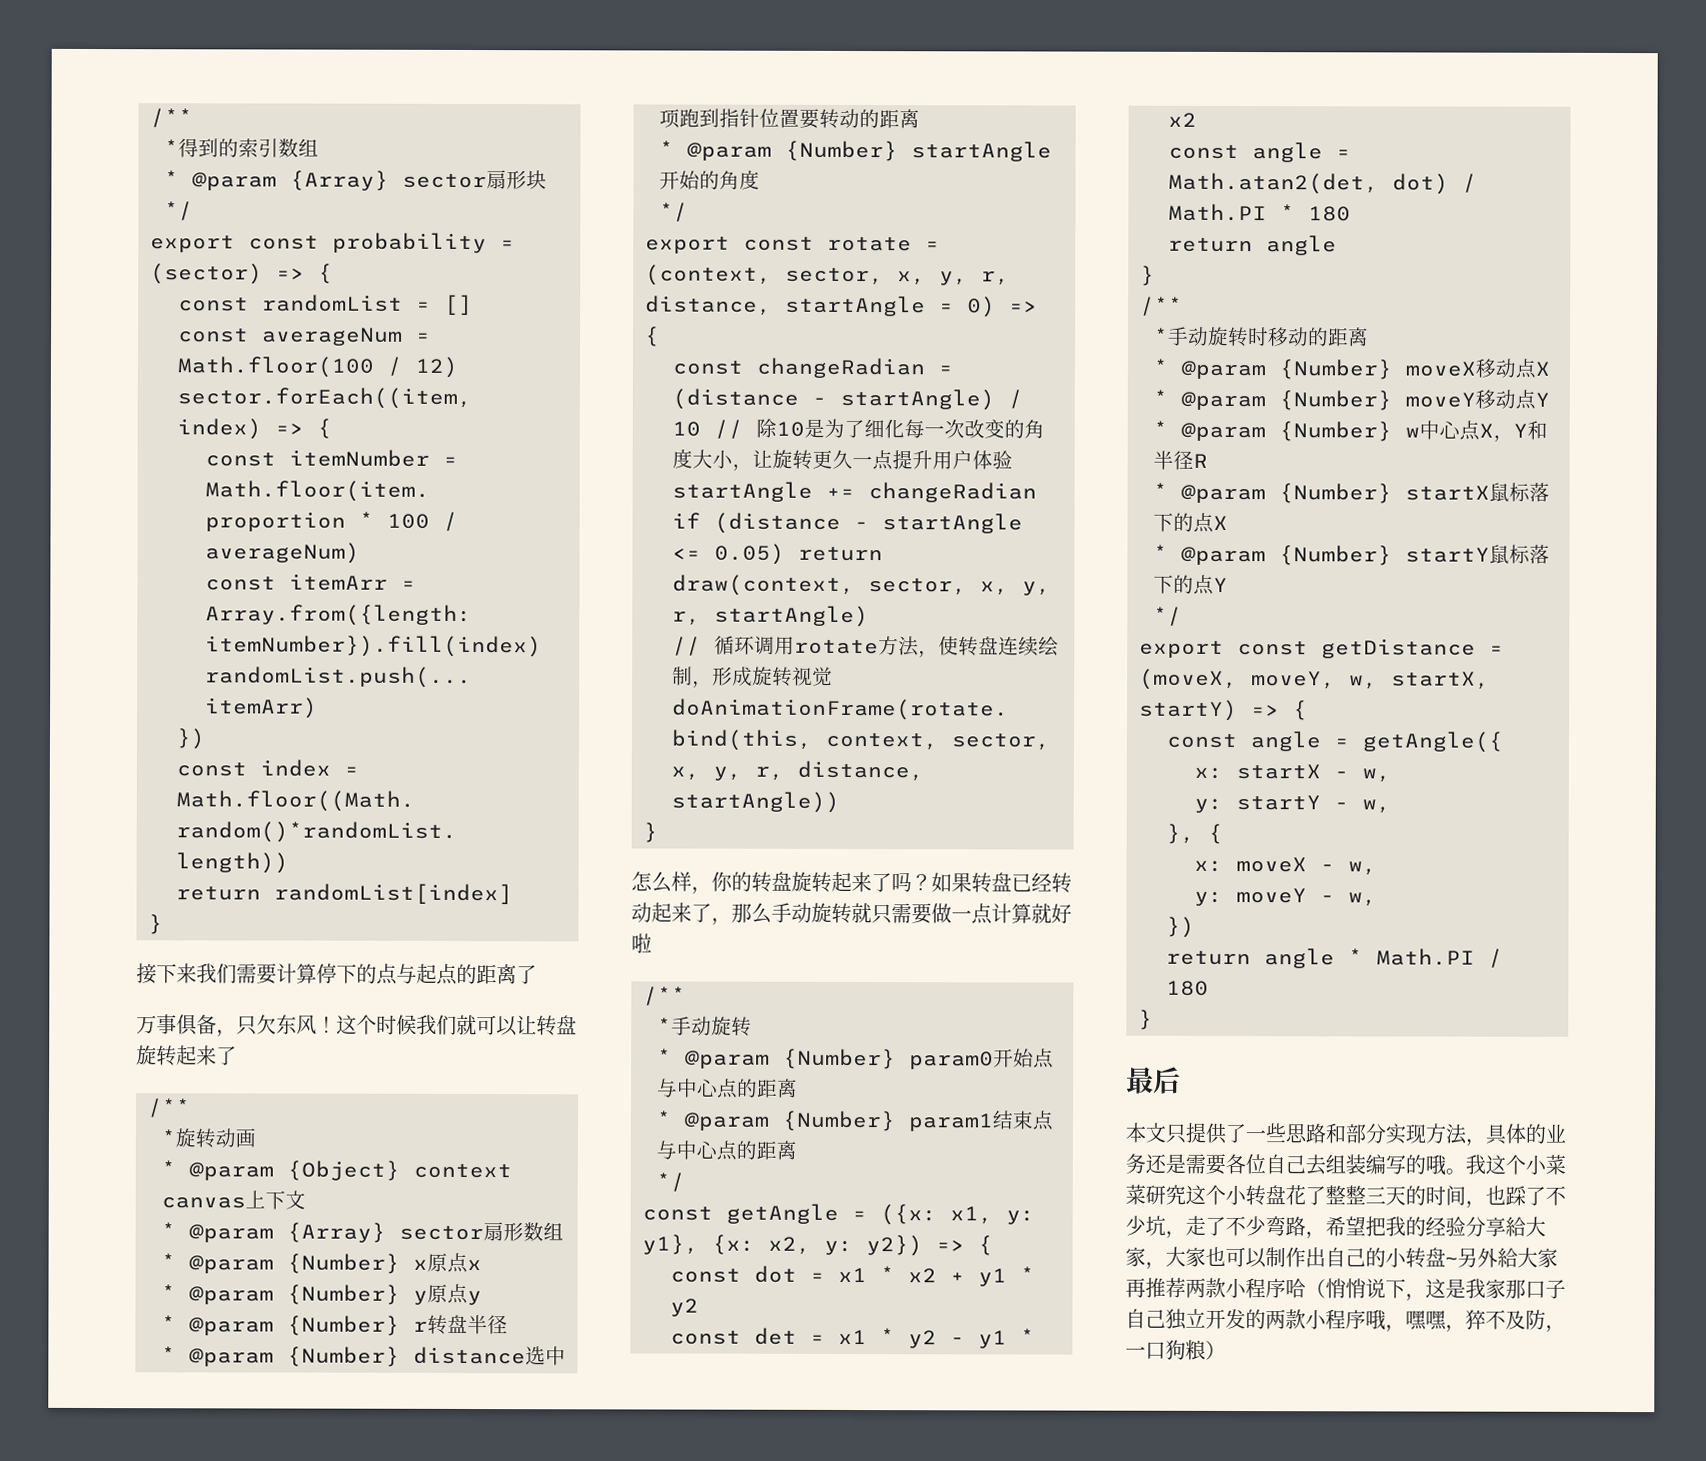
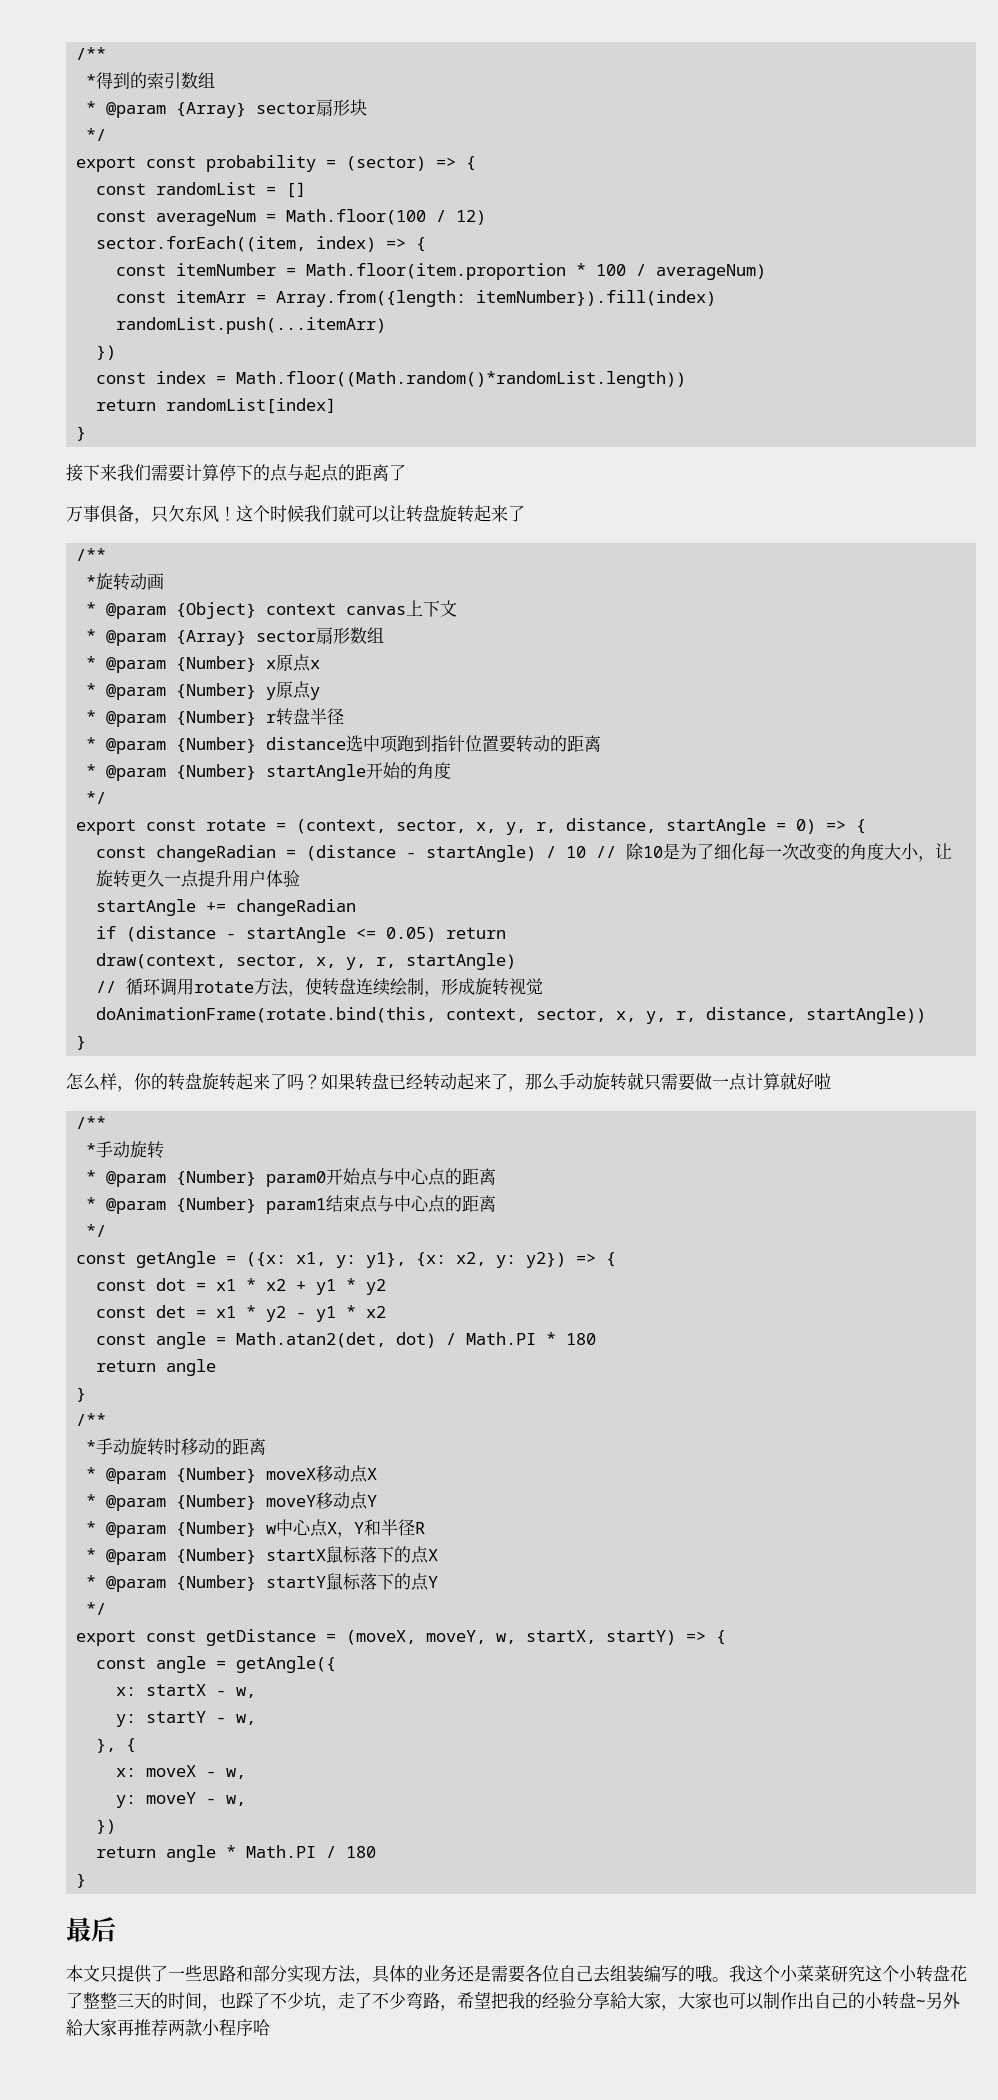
[1305,1278,1566,1302] [1125,1308,1566,1333] [1125,1339,1226,1360] （悄悄说下，这是我家那口子自己独立开发的两款小程序哦，嘿嘿，猝不及防，一口狗粮） -> (270, 2027) none

